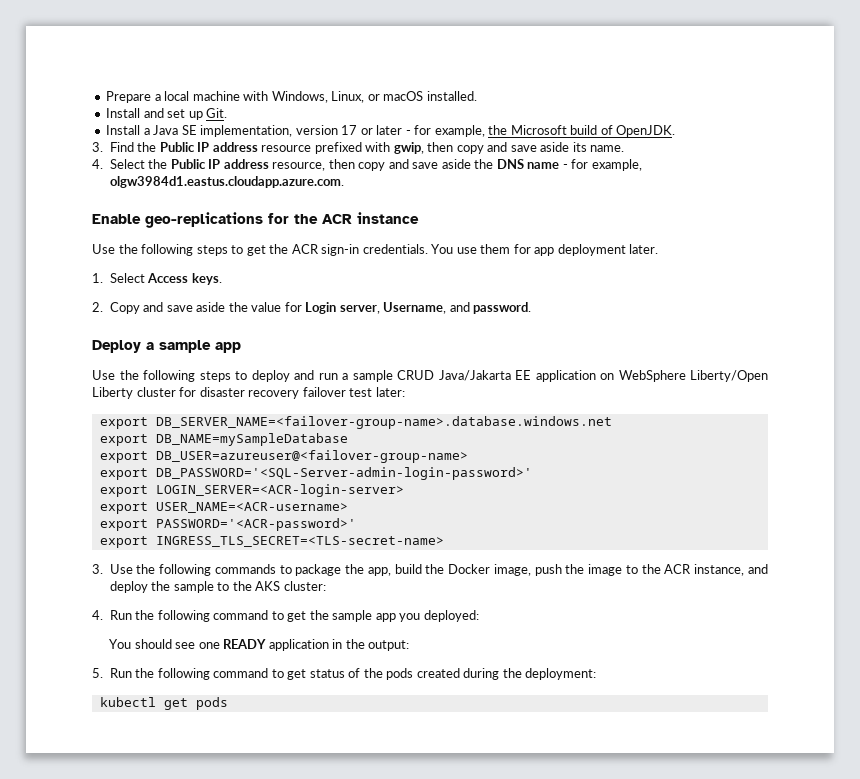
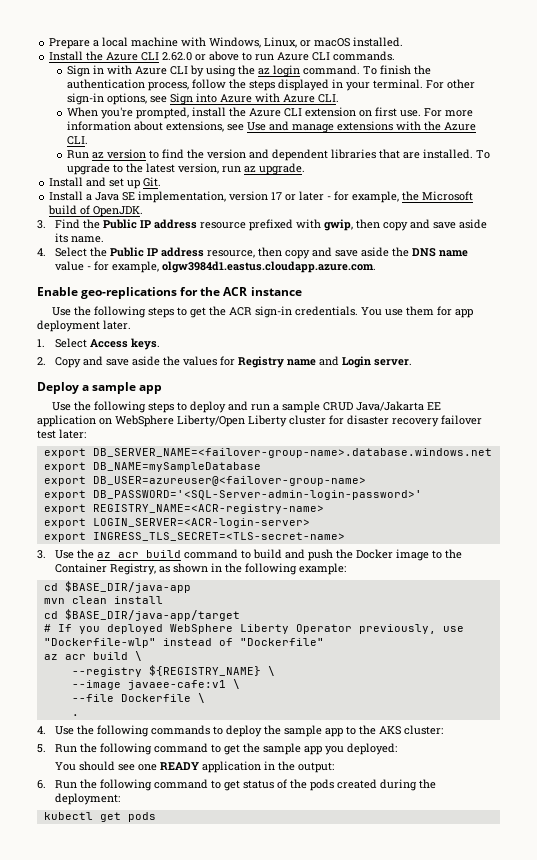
(477, 96) none -> [49,51,396,61] [67,65,432,77] [67,79,476,91] [67,93,340,105] [67,107,474,119] [67,121,477,133] [67,136,89,145] [67,149,491,161] [67,163,306,175] // Install the Azure CLI 2.62.0 or above to run Azure CLI commands. // Sign in with Azure CLI by using the az login command. To finish the authentication process, follow the steps displayed in your terminal. For other sign-in options, see Sign into Azure with Azure CLI. // When you're prompted, install the Azure CLI extension on first use. For more information about extensions, see Use and manage extensions with the Azure CLI. // Run az version to find the version and dependent libraries that are installed. To upgrade to the latest version, run az upgrade.
(560, 165) none -> [55,261,85,271] value
[251,302,532,314] value for Login server, Username, and password. -> [183,356,413,368] values for Registry name and Login server.
[155,484,404,497] [99,502,348,514] [99,518,356,531] LOGIN_SERVER=<ACR-login-server> // export USER_NAME=<ACR-username> // export PASSWORD='<ACR-password>' -> [92,504,324,514] [43,518,310,528] REGISTRY_NAME=<ACR-registry-name> // export LOGIN_SERVER=<ACR-login-server>
[159,564,768,576] following commands to package the app, build the Docker image, push the image to the ACR instance, and -> [97,549,463,561] [55,563,347,575] [43,581,191,593] [43,596,163,604] [43,609,240,621] [43,624,464,634] [43,638,324,648] [43,651,142,661] [71,665,275,677] [71,679,240,690] [71,693,205,703] [71,714,79,716] [37,725,224,737] az acr build command to build and push the Docker image to the Container Registry, as shown in the following example: // cd $BASE_DIR/java-app // mvn clean install // cd $BASE_DIR/java-app/target // # If you deployed WebSphere Liberty Operator previously, use "Dockerfile-wlp" instead of "Dockerfile" // az acr build \ // --registry ${REGISTRY_NAME} \ // --image javaee-cafe:v1 \ // --file Dockerfile \ // . // 4. Use the following commands to
(214, 587) none -> [325,728,344,737] app
[92,610,103,620] 4. -> [37,744,46,753] 5.
[92,668,103,678] 5. -> [37,780,46,789] 6.

